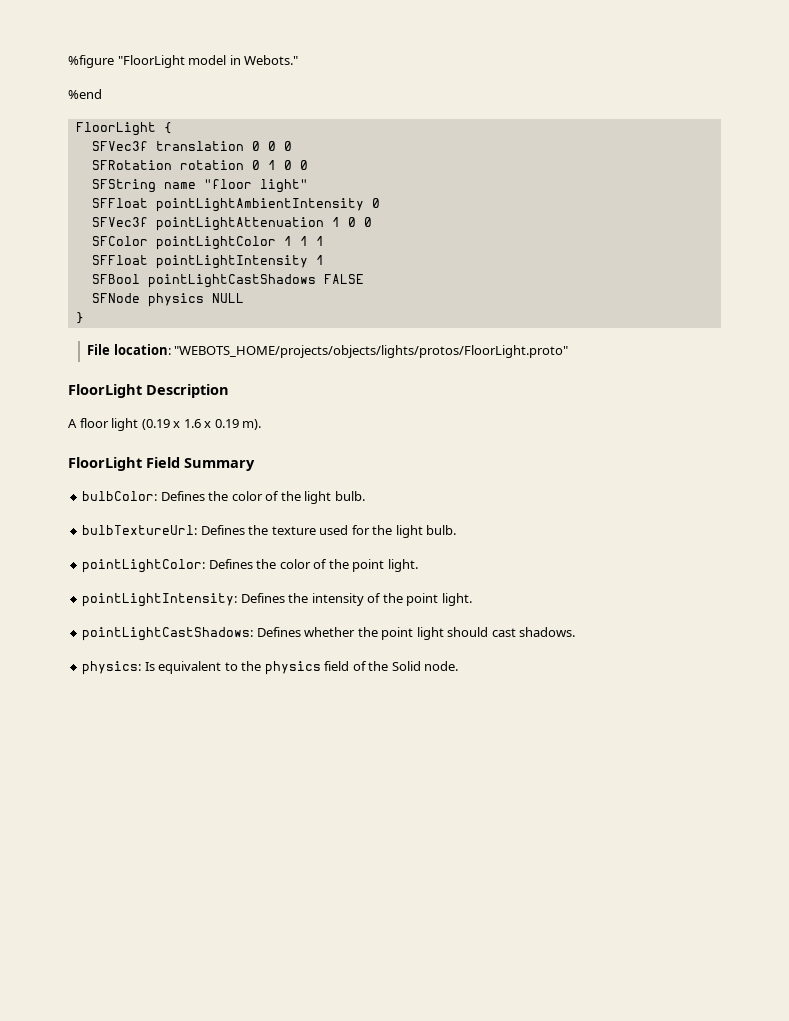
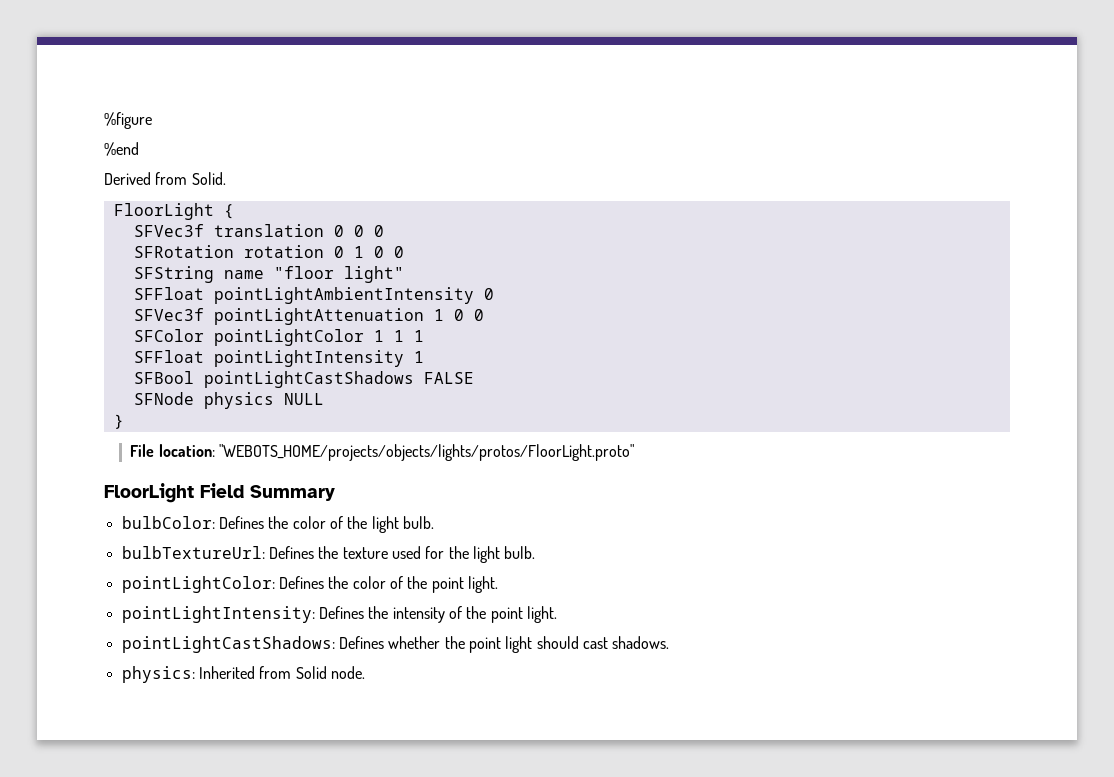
[117,55,299,68] [68,89,102,99] "FloorLight model in Webots." // %end -> [104,142,139,156] [104,172,226,185] // %end // Derived from Solid.
[68,384,229,398] [68,418,262,431] // FloorLight Description // A floor light (0.19 x 1.6 x 0.19 m). -> (634, 452) none
[144,661,389,675] Is equivalent to the physics field of the -> [198,666,292,679] Inherited from

